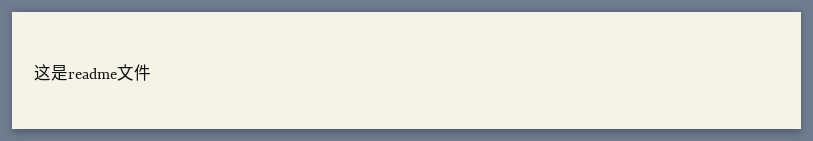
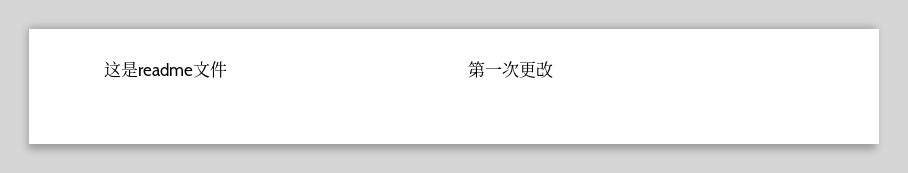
(151, 72) none -> [468,61,553,78] // 第一次更改

